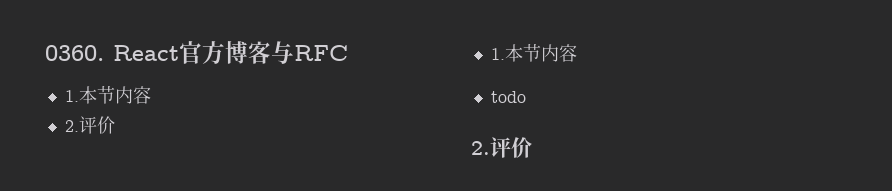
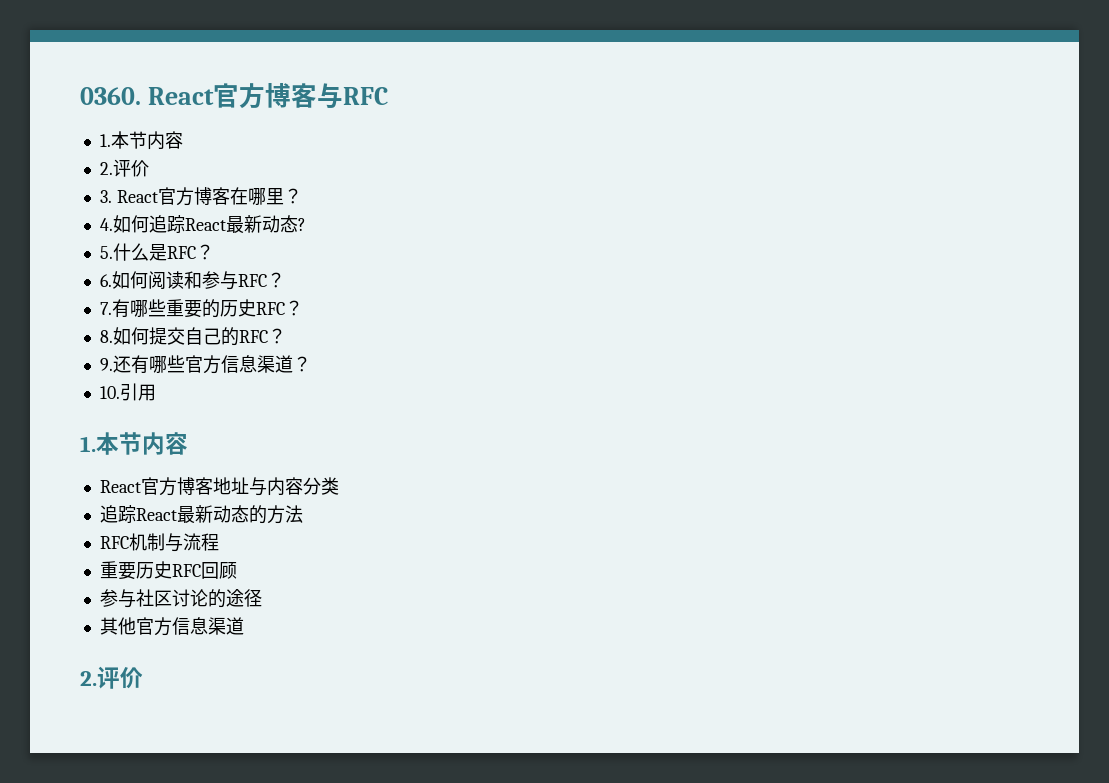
[490,44,577,62] [490,91,526,103] 1.本节内容 // todo -> [99,187,302,206] [99,215,306,233] [99,243,214,261] [99,271,285,290] [99,299,303,318] [99,327,286,346] [99,355,311,374] [99,383,156,401] [80,432,188,455] [99,477,339,496] [99,505,303,524] [99,533,219,552] [99,561,237,580] [99,589,262,608] [99,617,244,636] 3. React官方博客在哪里？ // 4.如何追踪React最新动态? // 5.什么是RFC？ // 6.如何阅读和参与RFC？ // 7.有哪些重要的历史RFC？ // 8.如何提交自己的RFC？ // 9.还有哪些官方信息渠道？ // 10.引用 // 1.本节内容 // React官方博客地址与内容分类 // 追踪React最新动态的方法 // RFC机制与流程 // 重要历史RFC回顾 // 参与社区讨论的途径 // 其他官方信息渠道

